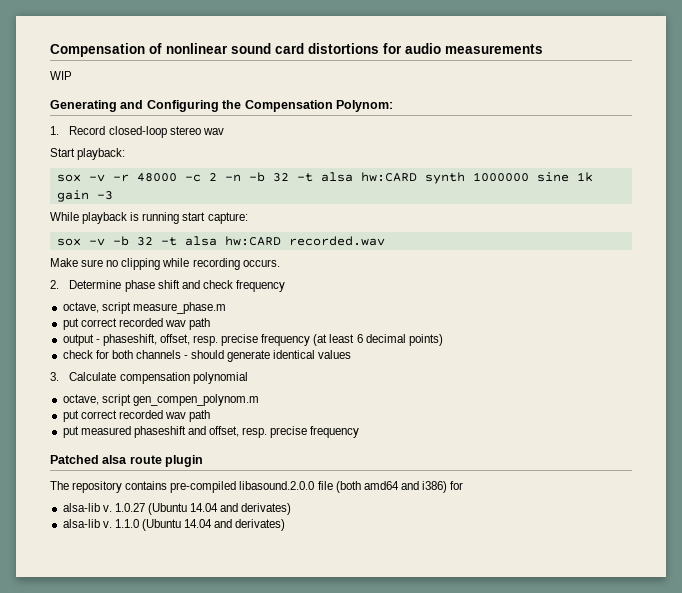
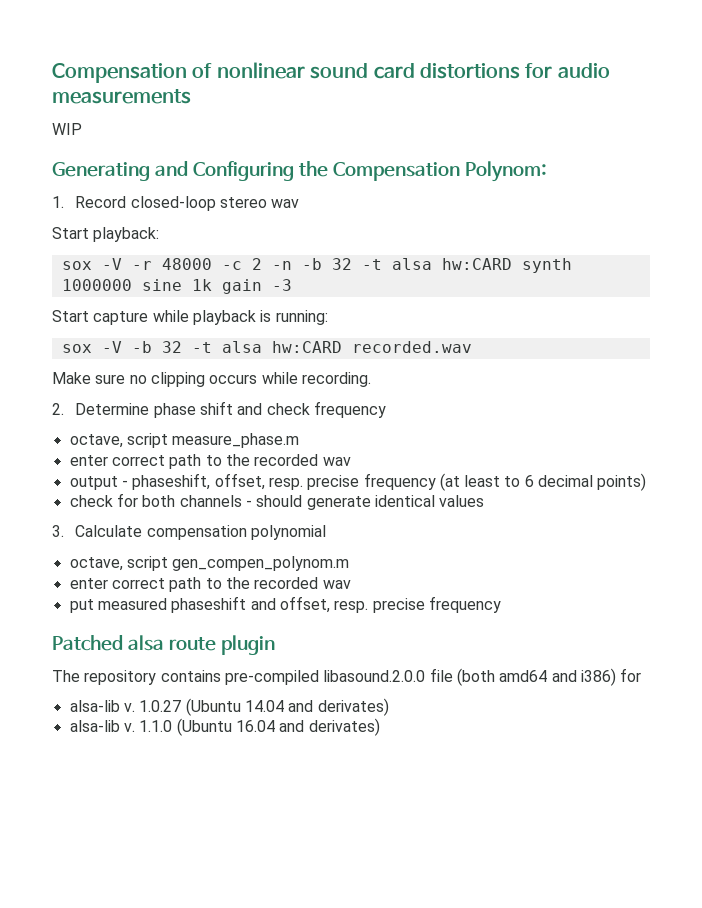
[88,174,105,182] -v -> [101,258,122,270] -V
[50,212,248,224] [56,238,105,246] While playback is running start capture: // sox -v -> [52,310,328,325] [61,341,122,353] Start capture while playback is running: // sox -V
[162,258,280,270] while recording occurs. -> [209,372,371,387] occurs while recording.
[62,318,211,330] put correct recorded wav path -> [69,454,351,469] enter correct path to the recorded wav
(355, 338) none -> [504,476,521,487] to
[62,410,211,422] put correct recorded wav path -> [69,577,351,592] enter correct path to the recorded wav
[184,519,213,528] 14.04 -> [235,720,275,732] 16.04

